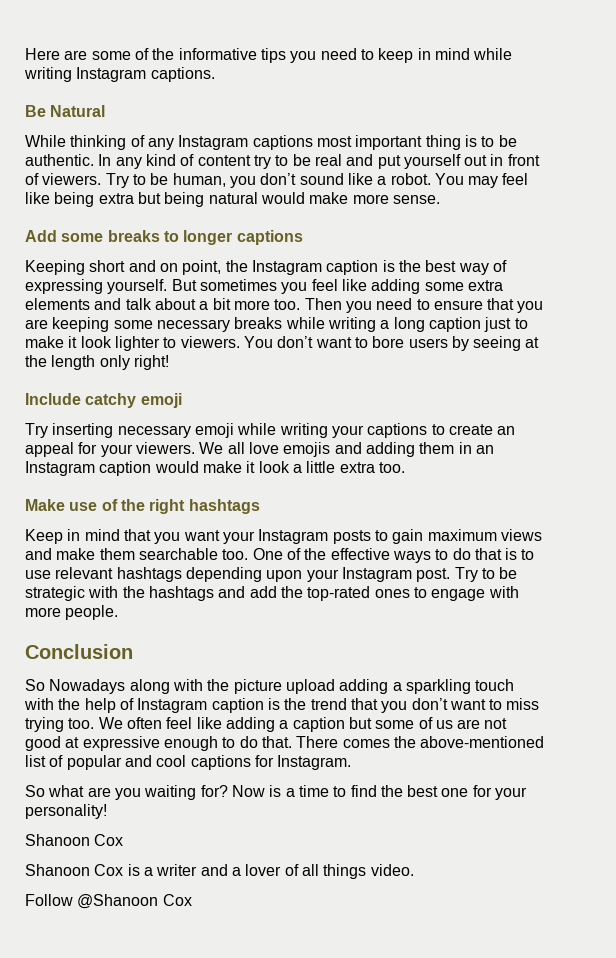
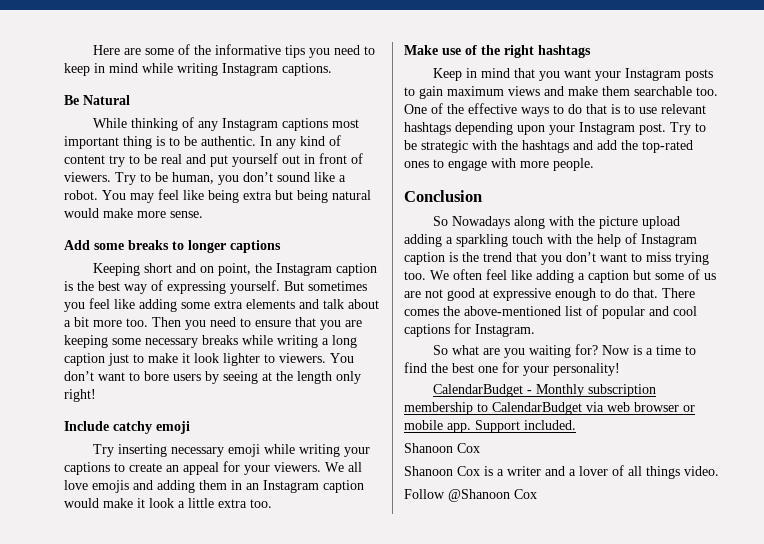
(107, 811) none -> [432,384,656,397] [404,402,695,415] [404,420,576,433] // CalendarBudget - Monthly subscription membership to CalendarBudget via web browser or mobile app. Support included.

